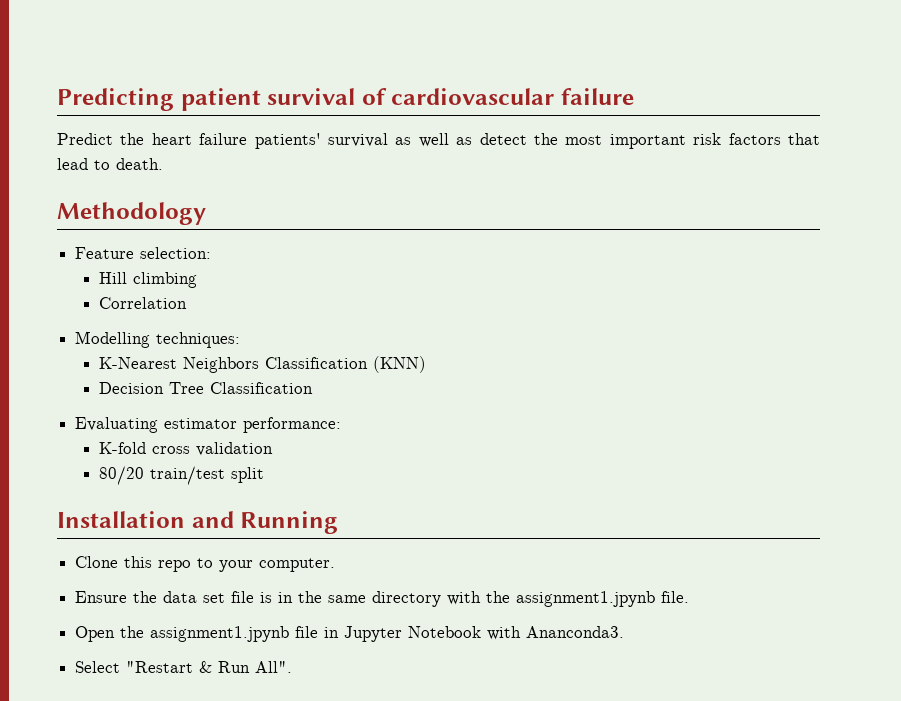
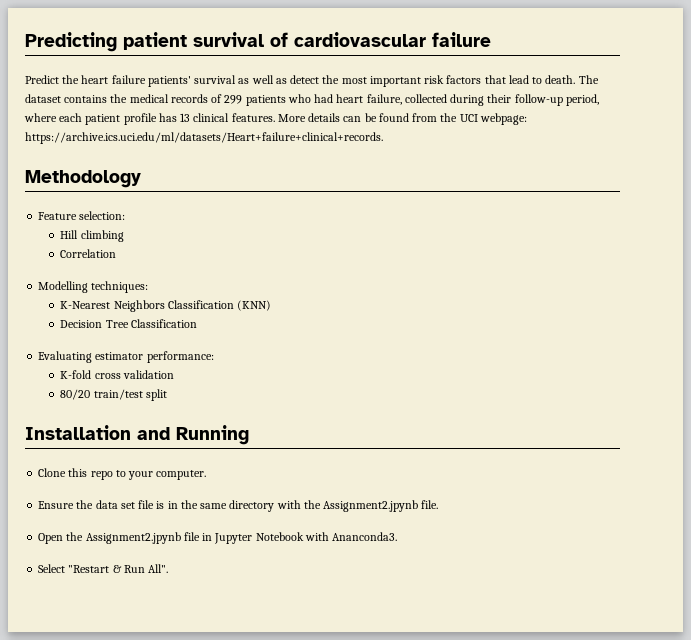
(163, 164) none -> [578,75,599,84] [25,94,599,106] [24,113,527,125] [25,132,383,144] The dataset contains the medical records of 299 patients who had heart failure, collected during their follow-up period, where each patient profile has 13 clinical features. More details can be found from the UCI webpage: https://archive.ics.uci.edu/ml/datasets/Heart+failure+clinical+records.
[516,591,656,607] assignment1.jpynb -> [323,500,419,512] Assignment2.jpynb
[150,626,290,642] assignment1.jpynb -> [85,532,181,544] Assignment2.jpynb

